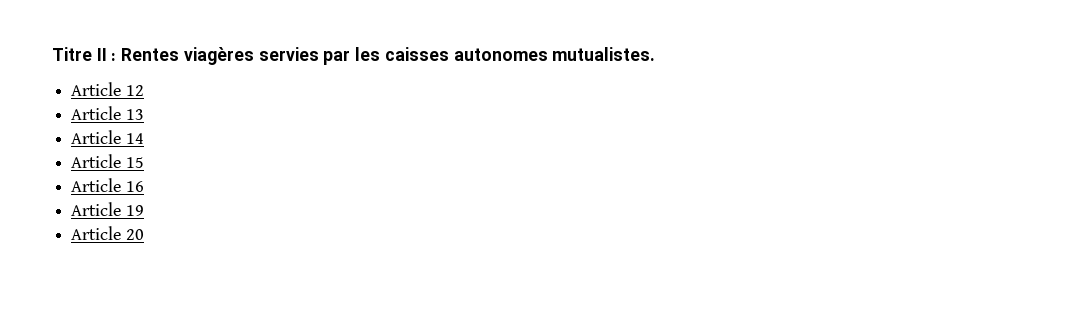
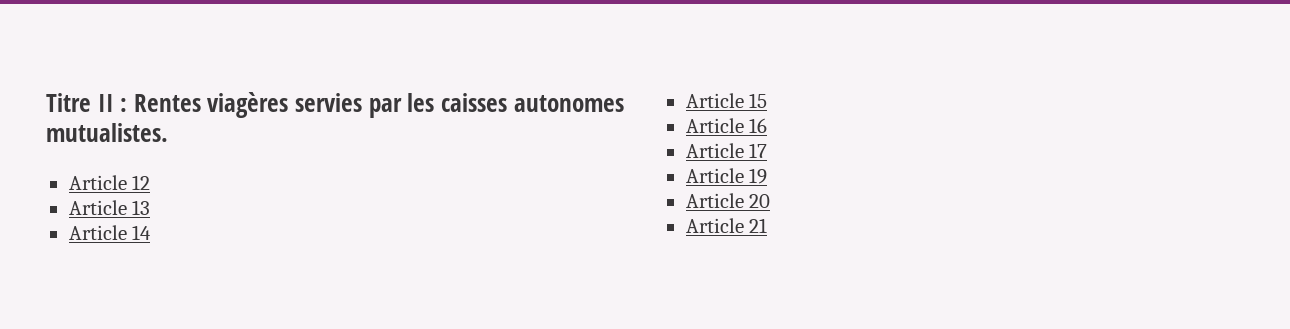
(144, 186) none -> [685,143,768,158] // Article 17
(144, 234) none -> [685,218,768,233] // Article 21

